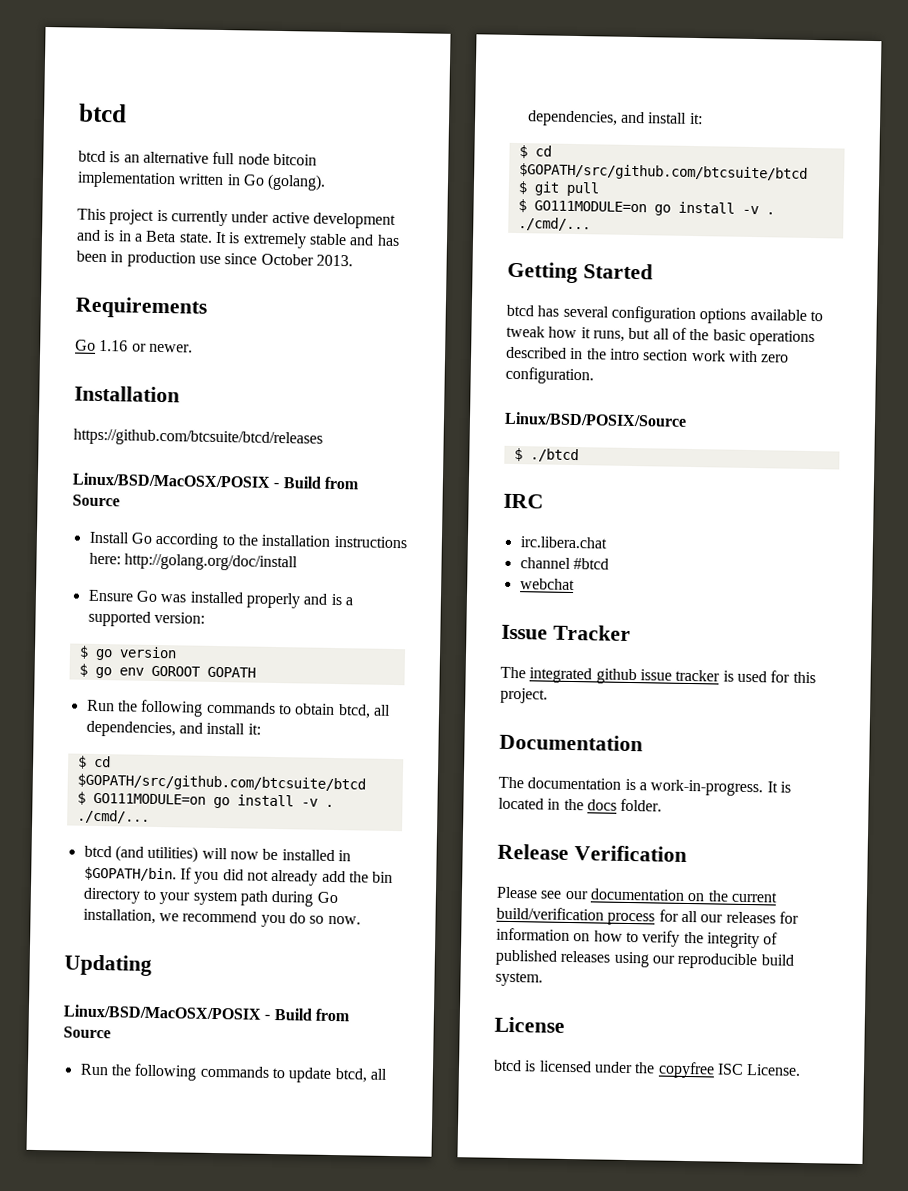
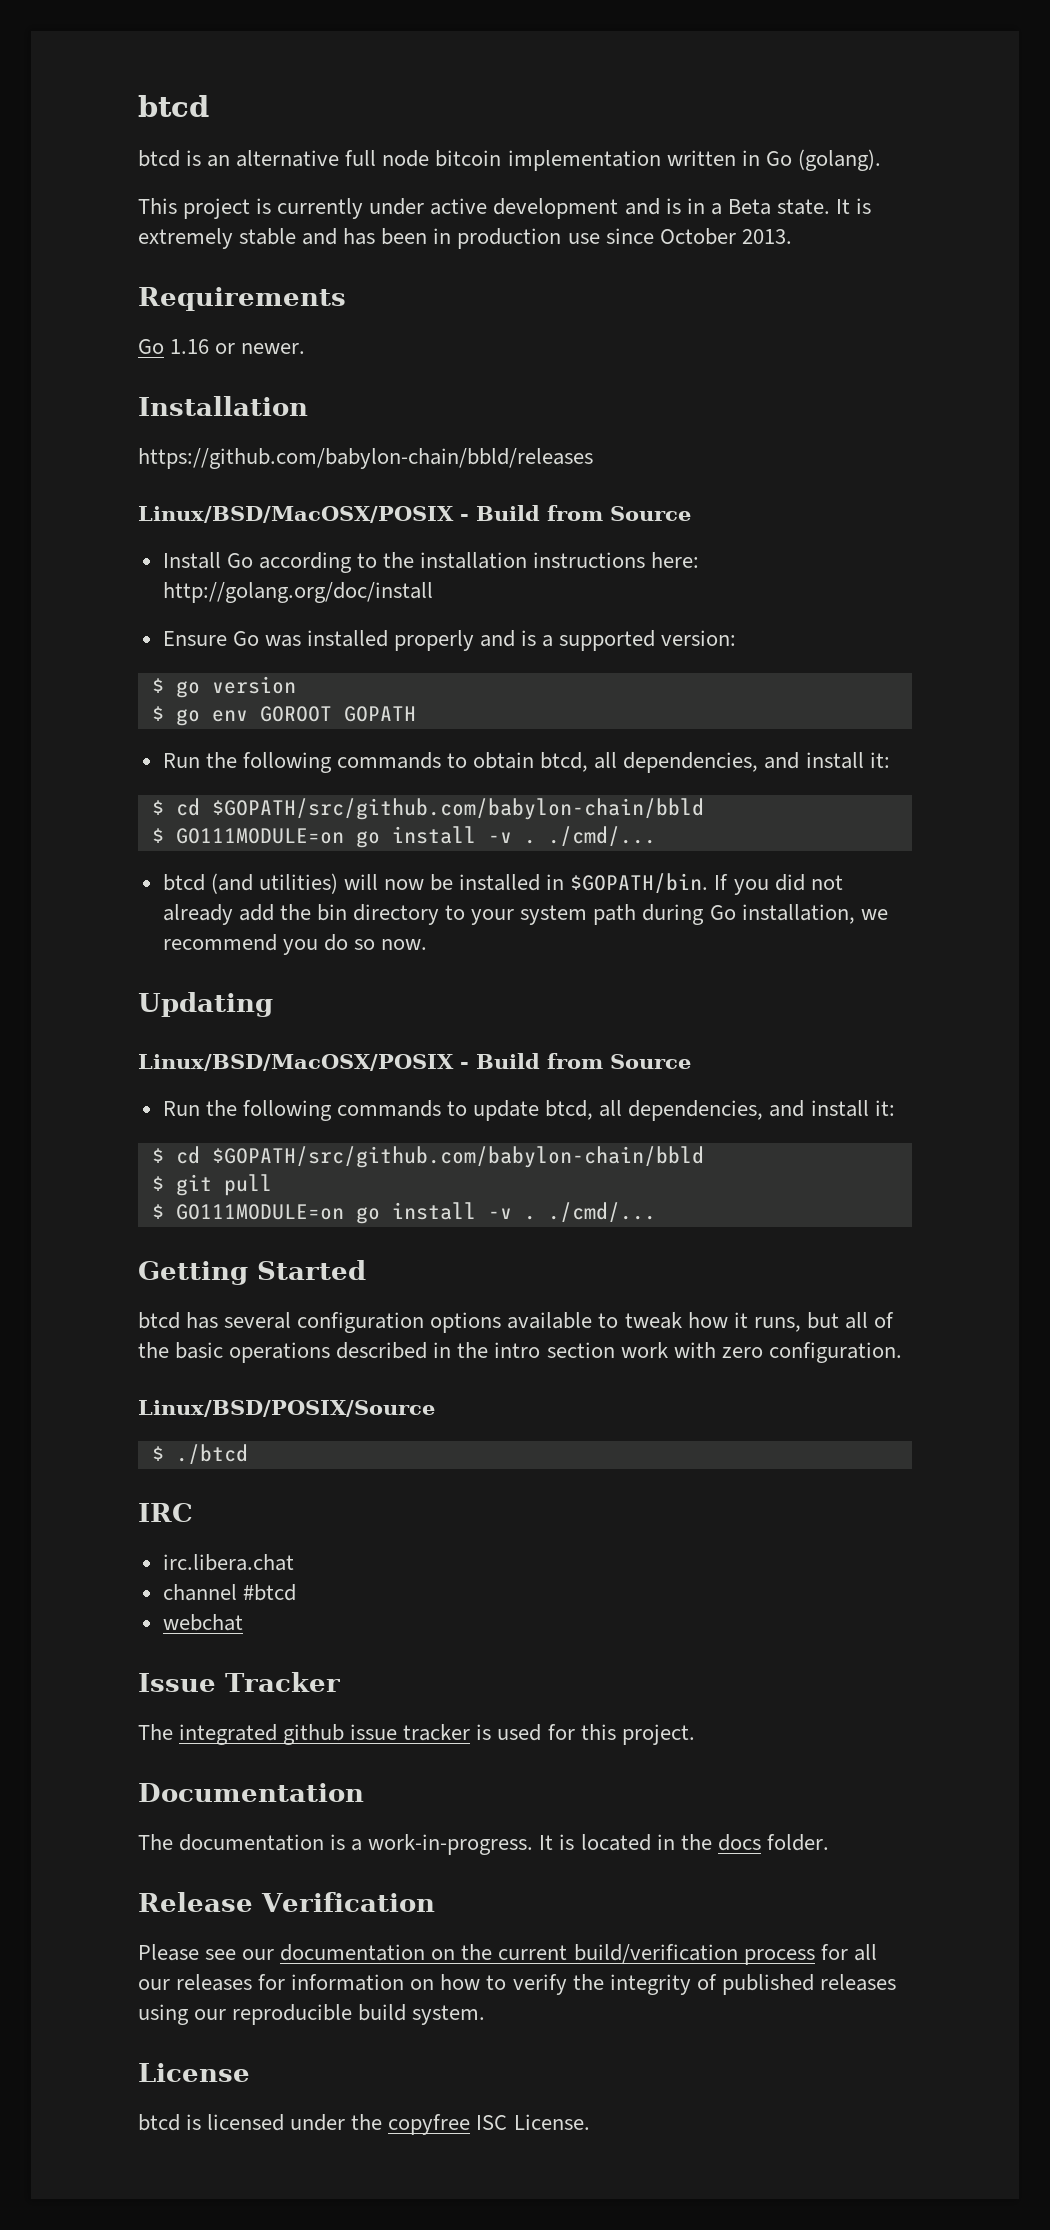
[73,428,323,448] https://github.com/btcsuite/btcd/releases -> [138,448,593,469] https://github.com/babylon-chain/bbld/releases
[76,773,366,793] $GOPATH/src/github.com/btcsuite/btcd -> [211,798,704,820] $GOPATH/src/github.com/babylon-chain/bbld
[518,163,808,182] $GOPATH/src/github.com/btcsuite/btcd -> [211,1146,704,1168] $GOPATH/src/github.com/babylon-chain/bbld

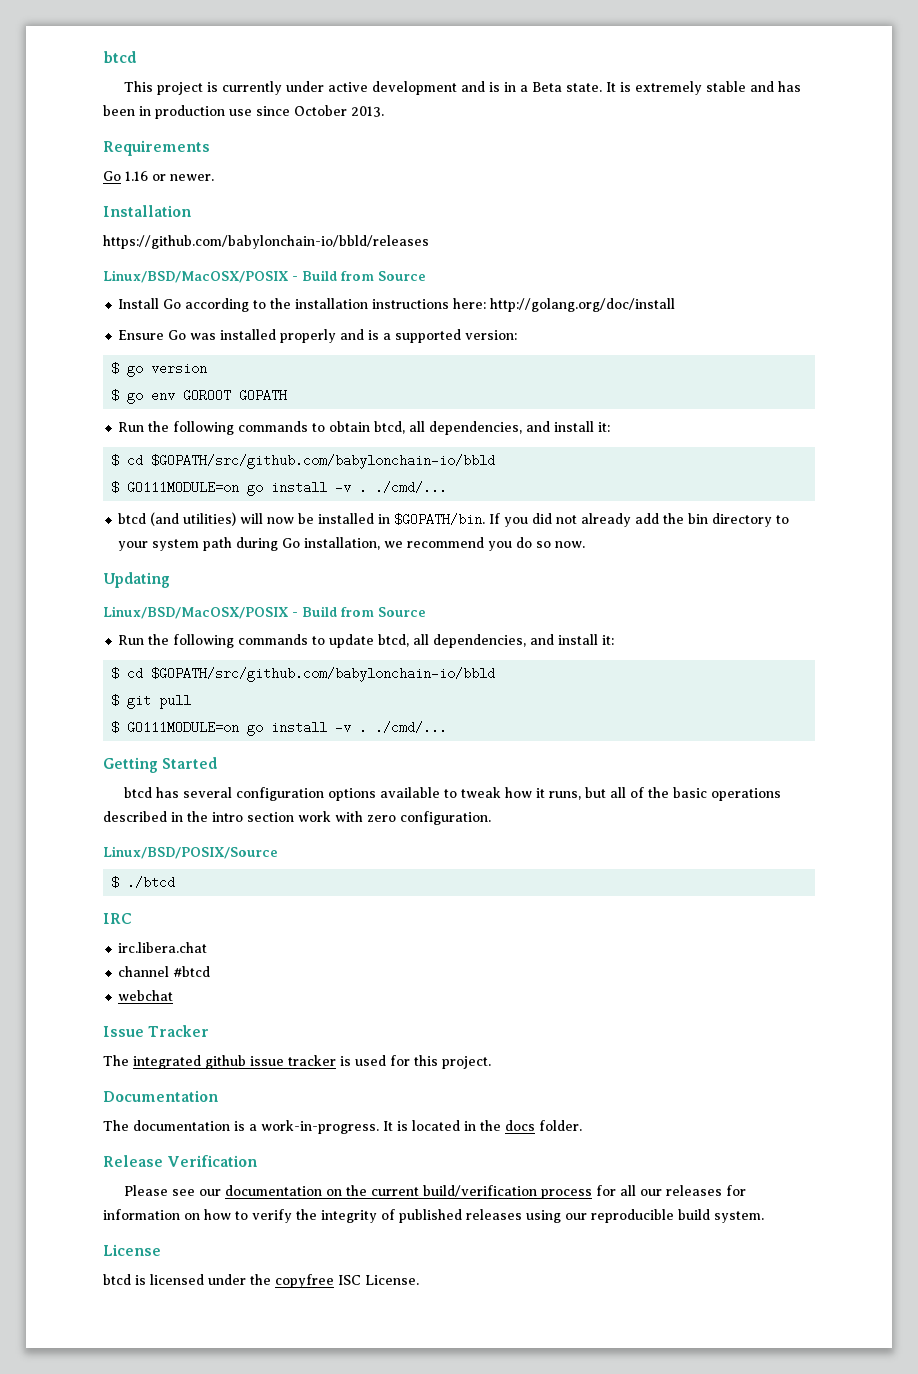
[138,95,209,117] [138,149,881,171] btcd // btcd is an alternative full node bitcoin implementation written in Go (golang). -> [103,51,137,63] btcd
[138,448,593,469] https://github.com/babylon-chain/bbld/releases -> [103,235,429,249] https://github.com/babylonchain-io/bbld/releases
[211,798,704,820] $GOPATH/src/github.com/babylon-chain/bbld -> [151,454,496,469] $GOPATH/src/github.com/babylonchain-io/bbld
[211,1146,704,1168] $GOPATH/src/github.com/babylon-chain/bbld -> [151,667,496,682] $GOPATH/src/github.com/babylonchain-io/bbld

